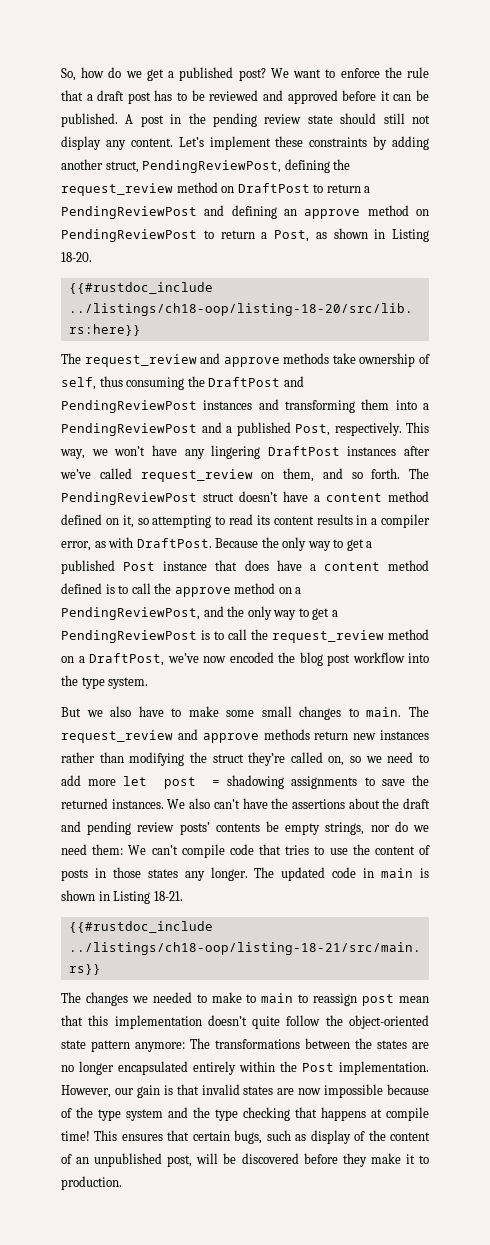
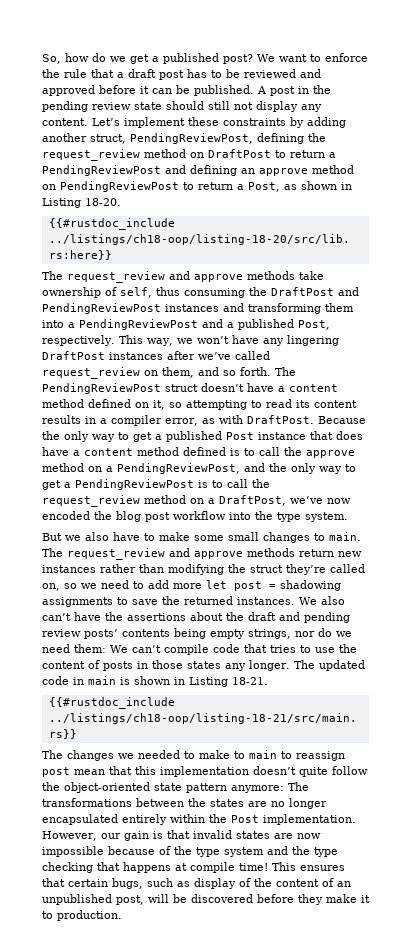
[266,821,279,832] be -> [174,628,206,639] being

